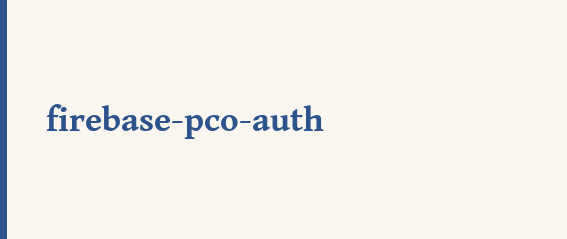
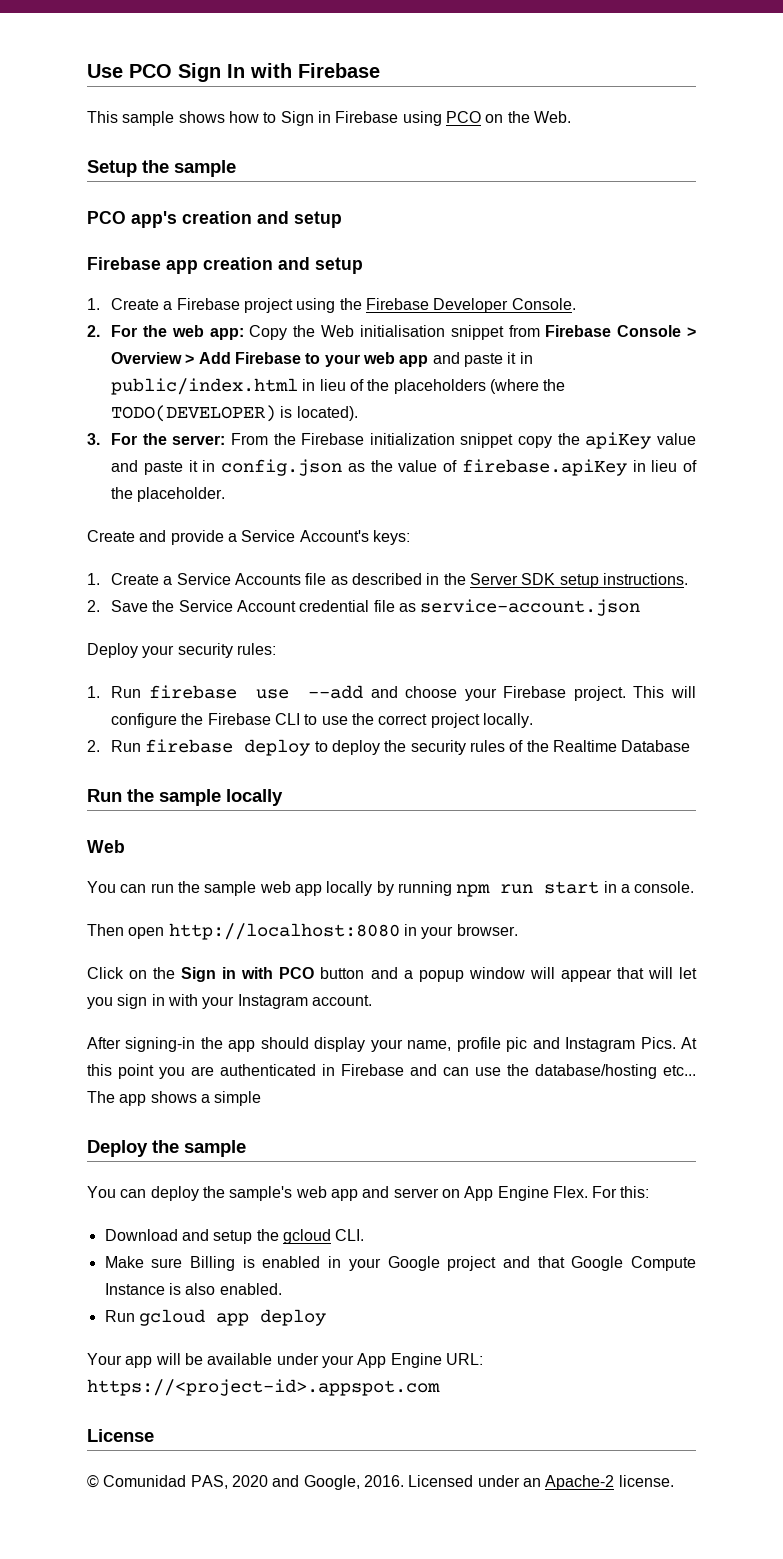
[46,104,324,139] firebase-pco-auth -> [87,63,380,82] [87,111,571,126] [87,160,236,177] [87,211,342,228] [87,257,363,274] [87,298,576,313] [87,325,697,340] [111,352,533,367] [111,378,566,395] [111,405,358,422] [87,432,697,449] [111,459,697,476] [111,487,226,502] [87,530,410,545] [87,573,688,588] [87,599,641,616] [87,643,276,658] [87,685,696,701] [111,713,533,728] [87,739,691,756] [87,789,283,806] [87,840,125,853] [87,881,695,897] [87,923,518,940] [87,967,697,982] [87,994,372,1009] [87,1037,697,1052] [87,1064,696,1079] [87,1091,262,1106] [87,1140,246,1157] [87,1186,650,1201] [104,1229,365,1244] [104,1256,696,1271] [104,1283,282,1295] [104,1309,326,1326] [87,1353,483,1368] [87,1379,440,1396] [87,1429,154,1442] [87,1475,674,1490] Use PCO Sign In with Firebase // This sample shows how to Sign in Firebase using PCO on the Web. // Setup the sample // PCO app's creation and setup // Firebase app creation and setup // 1. Create a Firebase project using the Firebase Developer Console. // 2. For the web app: Copy the Web initialisation snippet from Firebase Console > Overview > Add Firebase to your web app and paste it in public/index.html in lieu of the placeholders (where the TODO(DEVELOPER) is located). // 3. For the server: From the Firebase initialization snippet copy the apiKey value and paste it in config.json as the value of firebase.apiKey in lieu of the placeholder. // Create and provide a Service Account's keys: // 1. Create a Service Accounts file as described in the Server SDK setup instructions. // 2. Save the Service Account credential file as service-account.json // Deploy your security rules: // 1. Run firebase use --add and choose your Firebase project. This will configure the Firebase CLI to use the correct project locally. // 2. Run firebase deploy to deploy the security rules of the Realtime Database // Run the sample locally // Web // You can run the sample web app locally by running npm run start in a console. // Then open http://localhost:8080 in your browser. // Click on the Sign in with PCO button and a popup window will appear that will let you sign in with your Instagram account. // After signing-in the app should display your name, profile pic and Instagram Pics. At this point you are authenticated in Firebase and can use the database/hosting etc... The app shows a simple // Deploy the sample // You can deploy the sample's web app and server on App Engine Flex. For this: // Download and setup the gcloud CLI. // Make sure Billing is enabled in your Google project and that Google Compute Instance is also enabled. // Run gcloud app deploy // Your app will be available under your App Engine URL: https://<project-id>.appspot.com // License // © Comunidad PAS, 2020 and Google, 2016. Licensed under an Apache-2 license.

